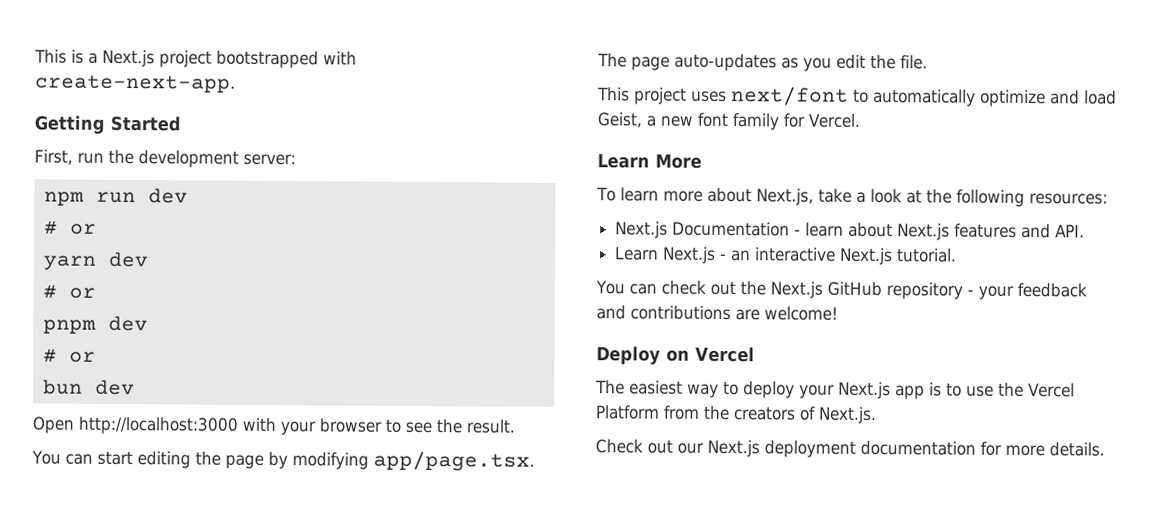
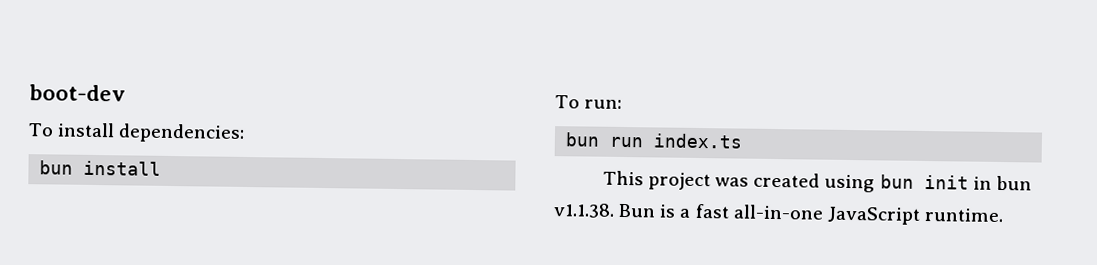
[34,49,357,69] [35,74,236,93] [34,115,181,134] [34,149,296,168] [43,188,188,206] [43,220,97,235] [42,251,149,271] [42,284,96,299] [42,315,148,334] [42,348,96,363] [42,379,135,396] [32,416,515,436] [31,450,535,472] [597,53,928,72] [597,86,1117,108] [597,112,860,131] [597,153,702,169] [596,187,1108,207] [615,221,1086,241] [615,246,958,266] [595,280,1087,300] [596,305,838,321] [596,346,755,365] [595,380,1075,400] [595,405,877,424] [595,439,1105,458] This is a Next.js project bootstrapped with create-next-app. // Getting Started // First, run the development server: // npm run dev // # or // yarn dev // # or // pnpm dev // # or // bun dev // Open http://localhost:3000 with your browser to see the result. // You can start editing the page by modifying app/page.tsx. The page auto-updates as you edit the file. // This project uses next/font to automatically optimize and load Geist, a new font family for Vercel. // Learn More // To learn more about Next.js, take a look at the following resources: // Next.js Documentation - learn about Next.js features and API. // Learn Next.js - an interactive Next.js tutorial. // You can check out the Next.js GitHub repository - your feedback and contributions are welcome! // Deploy on Vercel // The easiest way to deploy your Next.js app is to use the Vercel Platform from the creators of Next.js. // Check out our Next.js deployment documentation for more details. -> [29,84,126,102] [28,122,246,143] [39,160,162,176] [555,95,623,109] [565,132,743,149] [602,170,1032,193] [553,203,1004,225] boot-dev // To install dependencies: // bun install // To run: // bun run index.ts // This project was created using bun init in bun v1.1.38. Bun is a fast all-in-one JavaScript runtime.

